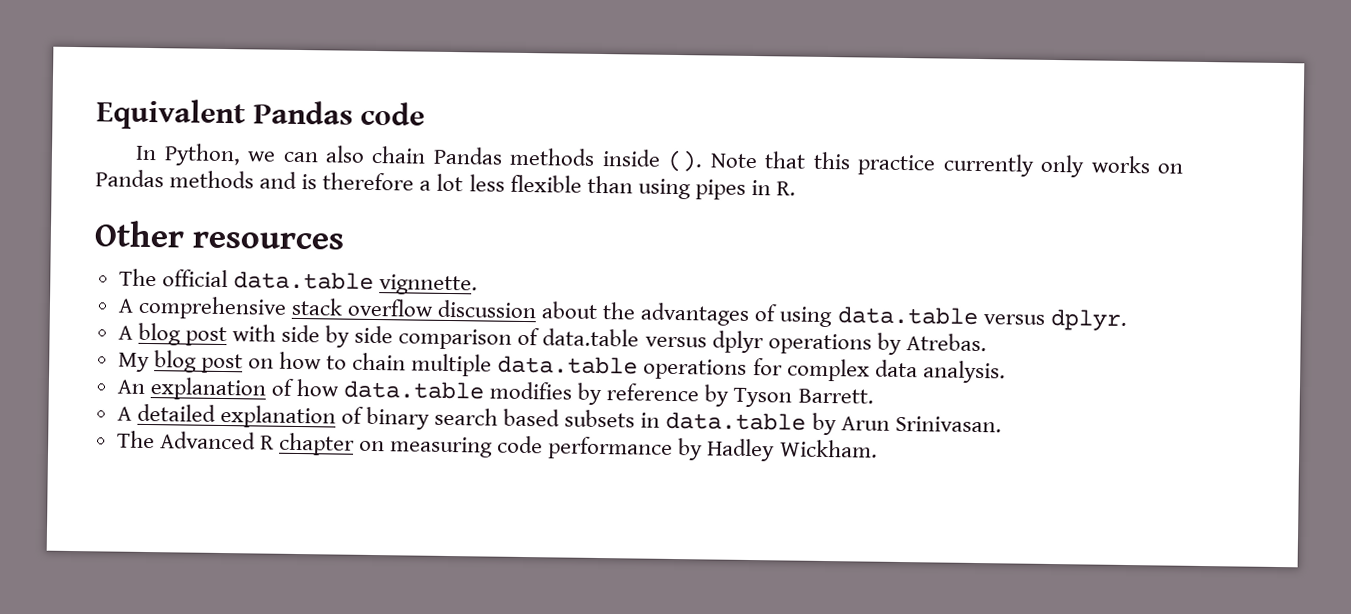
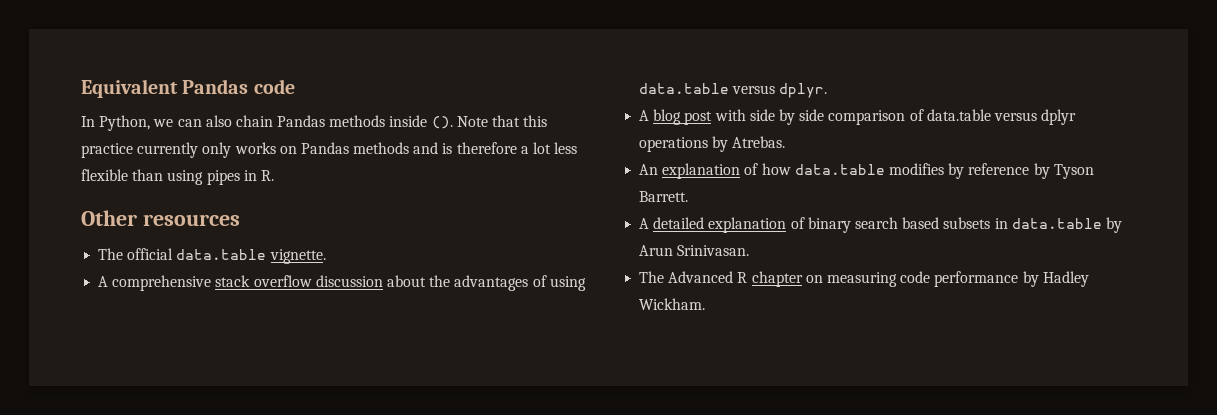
[378,274,478,296] vignnette. -> [269,249,326,264] vignette.
[117,350,1006,384] // My blog post on how to chain multiple data.table operations for complex data analysis. -> (786, 142) none

